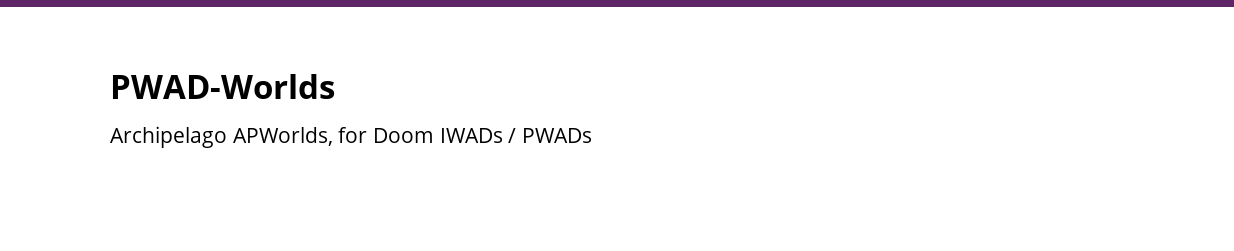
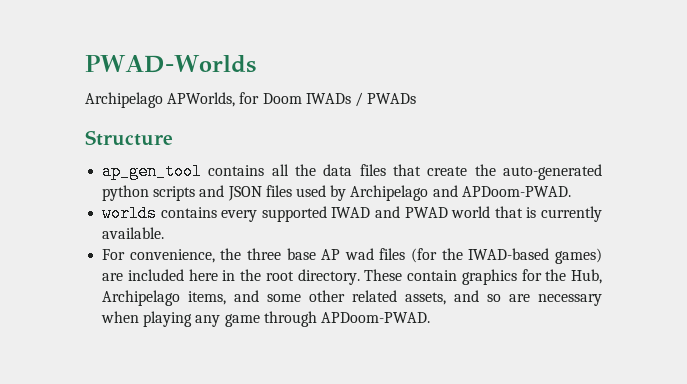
(593, 135) none -> [85,130,173,146] [102,163,602,180] [102,185,571,201] [102,205,602,222] [102,227,165,239] [102,248,602,264] [102,269,602,285] [102,290,602,306] [101,311,430,327] // Structure // ap_gen_tool contains all the data files that create the auto-generated python scripts and JSON files used by Archipelago and APDoom-PWAD. // worlds contains every supported IWAD and PWAD world that is currently available. // For convenience, the three base AP wad files (for the IWAD-based games) are included here in the root directory. These contain graphics for the Hub, Archipelago items, and some other related assets, and so are necessary when playing any game through APDoom-PWAD.

